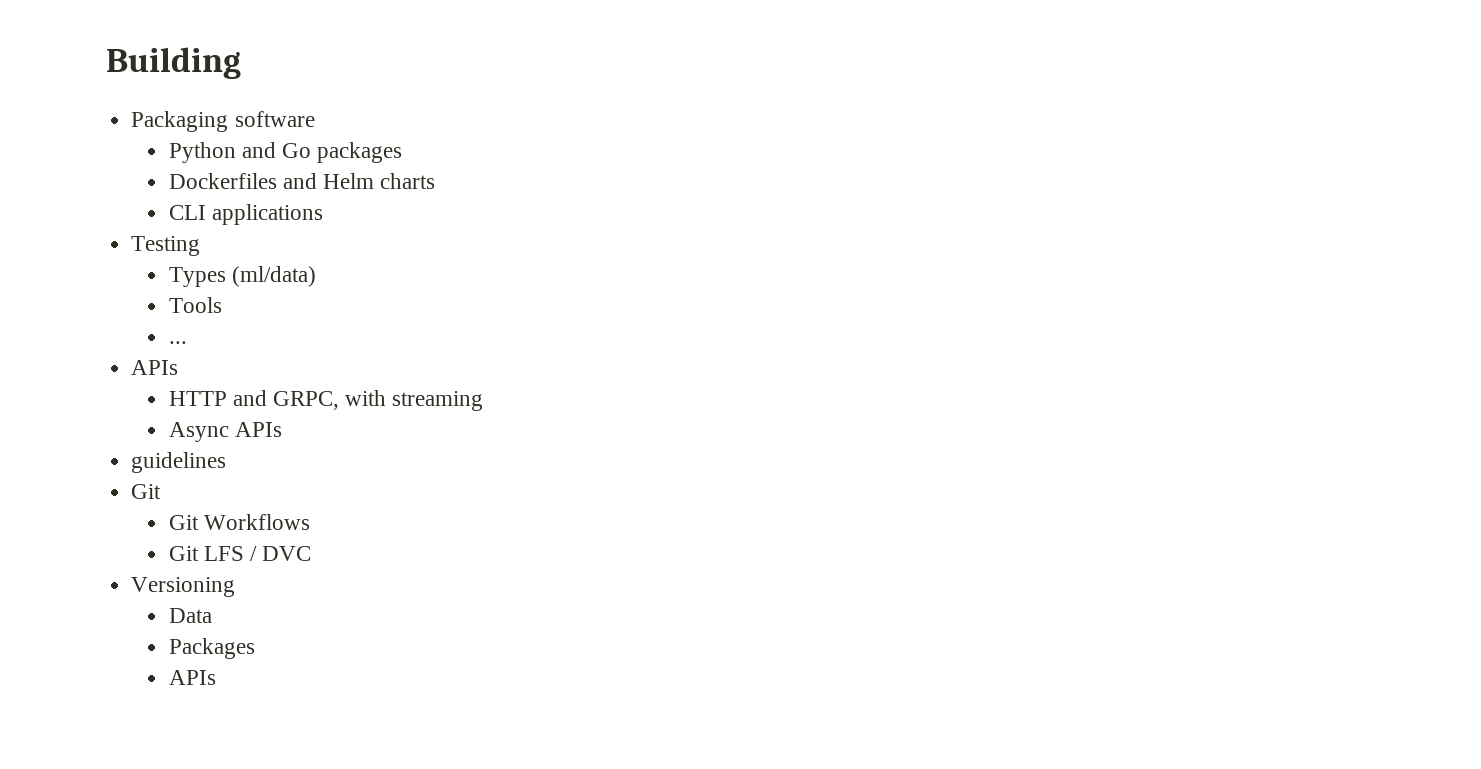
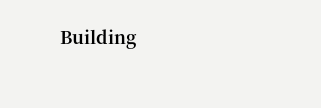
[131,111,315,132] [168,142,403,163] [168,173,436,189] [168,204,323,225] [131,236,201,256] [168,266,316,287] [168,297,222,313] [168,341,187,344] [131,360,179,375] [168,390,484,411] [168,422,282,442] [131,452,227,473] [131,484,162,499] [168,514,310,530] [168,546,312,561] [131,577,236,597] [168,608,212,623] [168,638,255,659] [168,670,216,685] // Packaging software // Python and Go packages // Dockerfiles and Helm charts // CLI applications // Testing // Types (ml/data) // Tools // ... // APIs // HTTP and GRPC, with streaming // Async APIs // guidelines // Git // Git Workflows // Git LFS / DVC // Versioning // Data // Packages // APIs -> (137, 39) none

